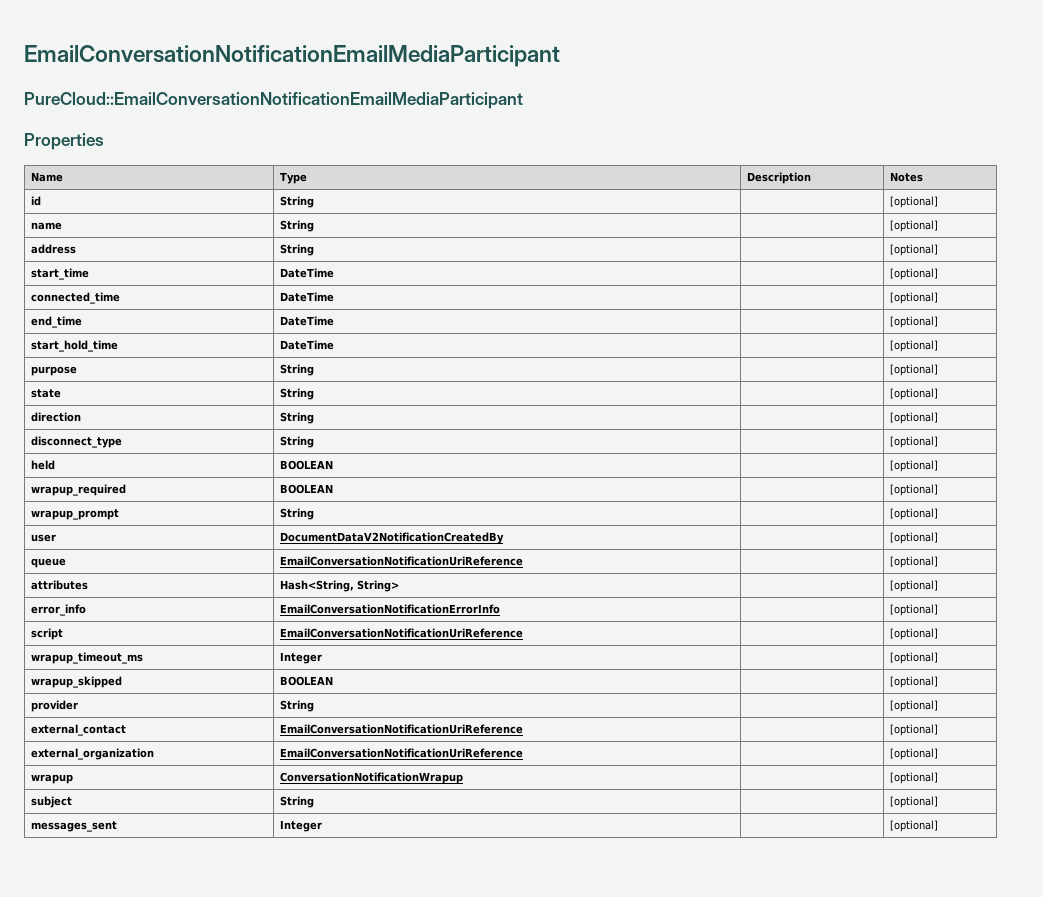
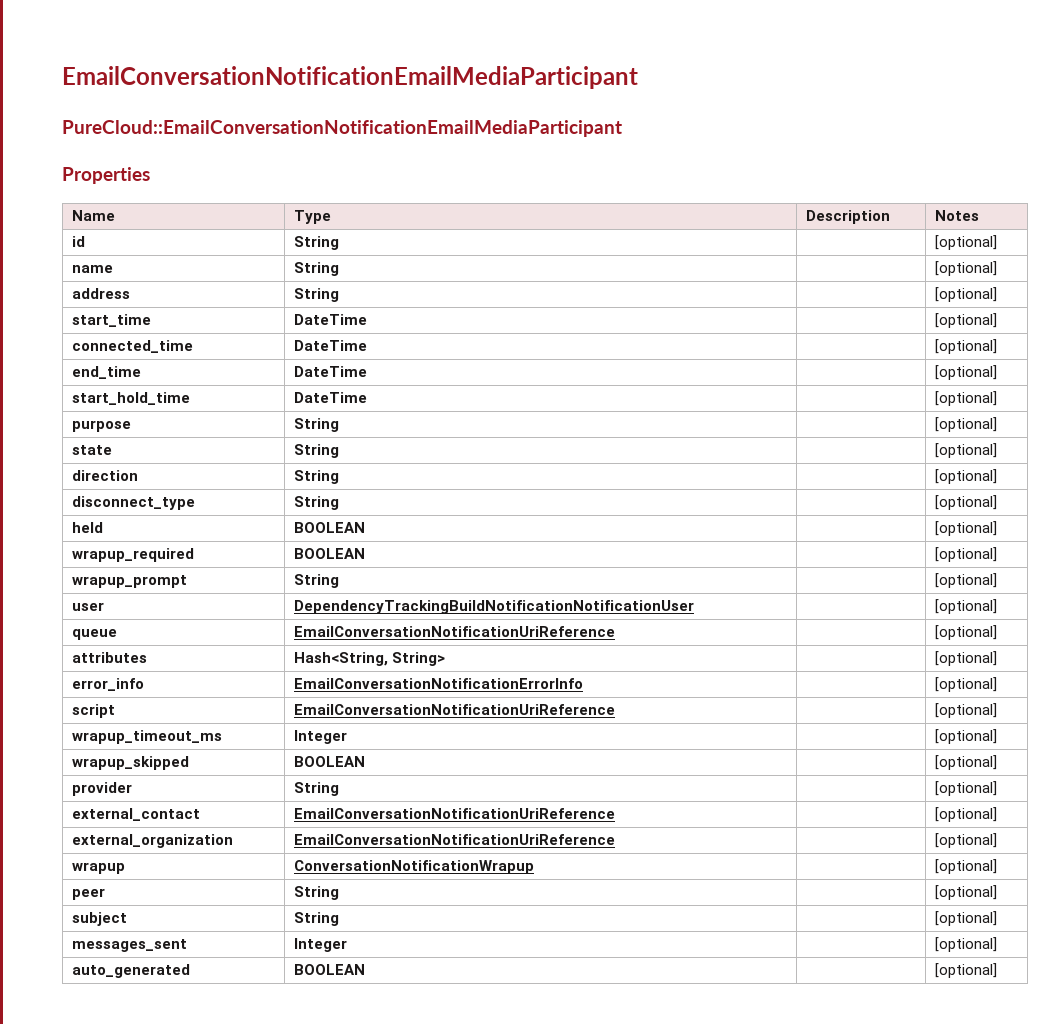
[279,532,504,544] DocumentDataV2NotificationCreatedBy -> [294,600,695,614] DependencyTrackingBuildNotificationNotificationUser
(938, 778) none -> [72,888,106,900] [294,886,340,900] [935,885,998,900] // peer | String | | [optional]
(938, 826) none -> [72,964,191,978] [294,964,366,975] [935,963,998,978] // auto_generated | BOOLEAN | | [optional]

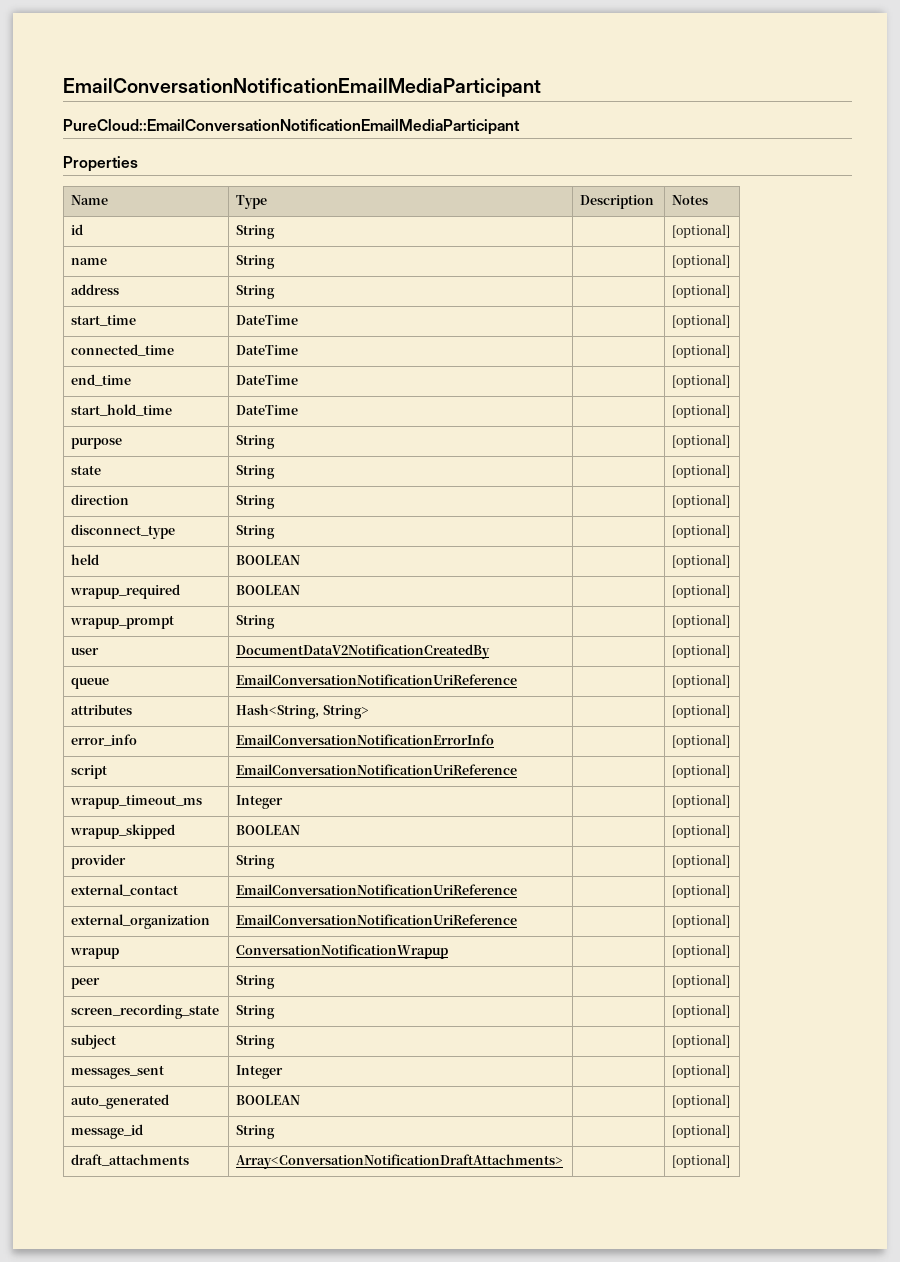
[294,600,695,614] DependencyTrackingBuildNotificationNotificationUser -> [236,644,491,659] DocumentDataV2NotificationCreatedBy
(998, 892) none -> [71,1004,220,1019] [236,1005,276,1019] [672,1004,731,1018] // screen_recording_state | String | | [optional]
(998, 970) none -> [71,1124,144,1139] [236,1125,276,1139] [672,1124,731,1138] [71,1154,190,1166] [236,1154,564,1169] [672,1154,731,1168] // message_id | String | | [optional] // draft_attachments | Array<ConversationNotificationDraftAttachments> | | [optional]

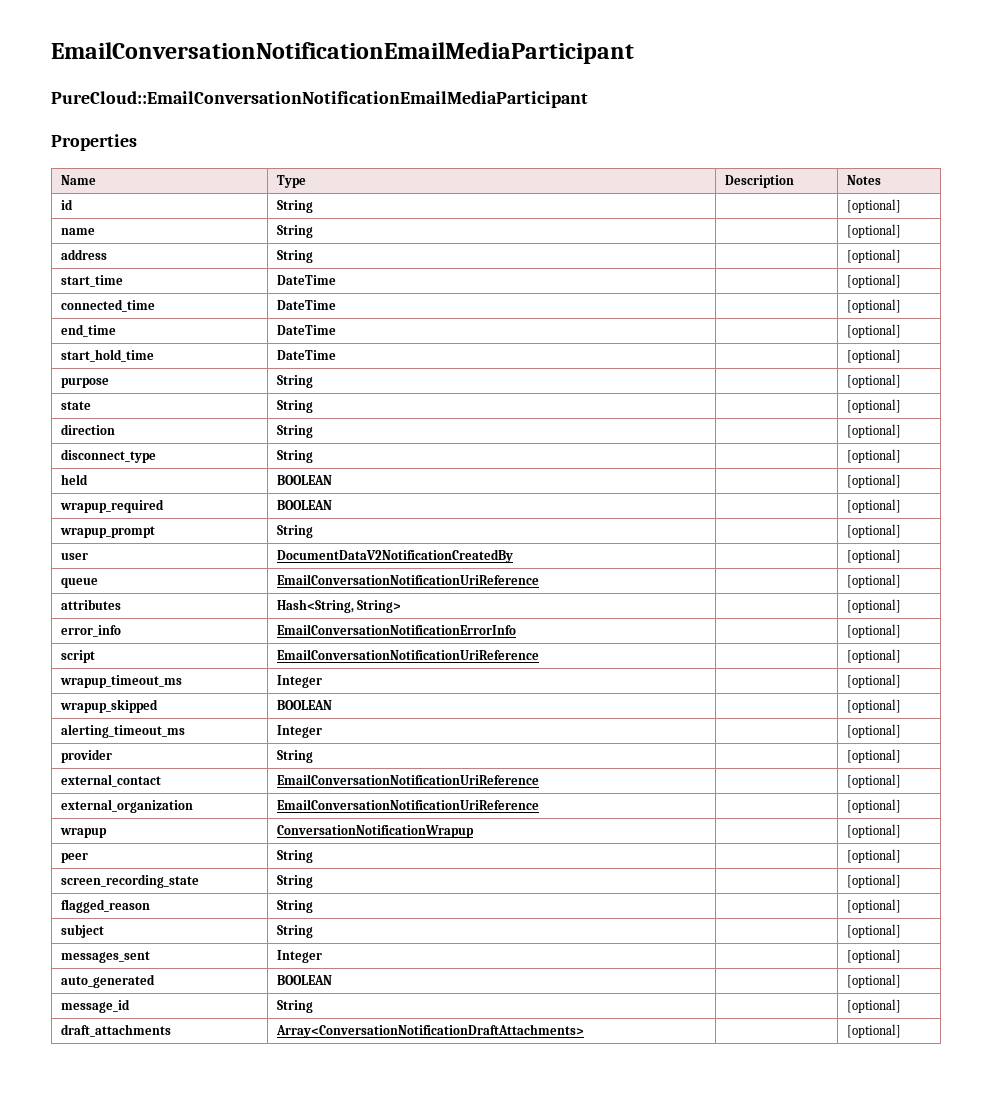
(731, 831) none -> [60,724,185,738] [276,725,322,738] [846,724,901,738] // alerting_timeout_ms | Integer | | [optional]
(731, 1011) none -> [60,899,150,913] [276,900,313,913] [846,899,901,913] // flagged_reason | String | | [optional]

